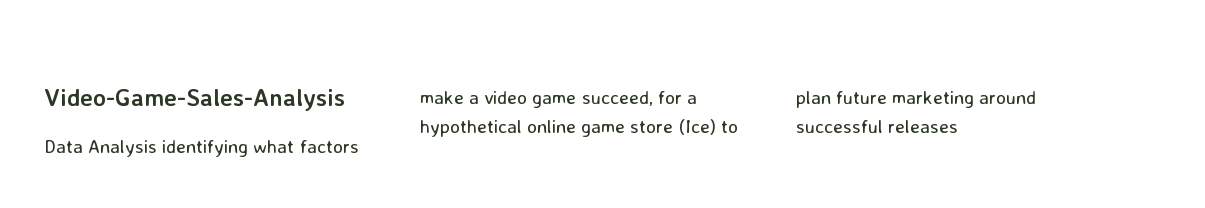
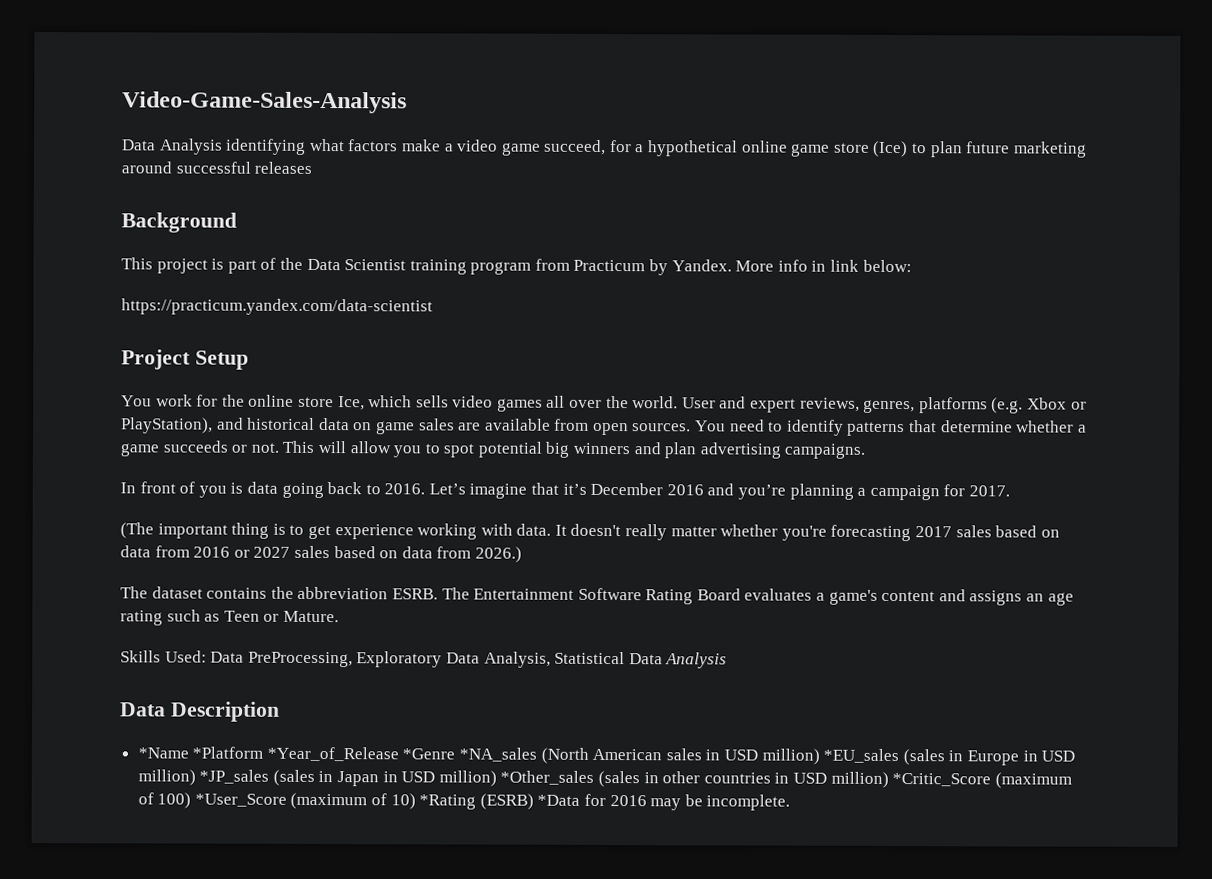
(959, 126) none -> [121,212,237,233] [121,257,912,276] [121,298,433,316] [121,349,249,370] [121,394,1087,414] [121,417,1087,437] [120,440,866,459] [120,481,1010,501] [120,522,1060,542] [120,545,522,563] [120,586,1074,606] [120,609,339,626] [120,650,728,669] [120,701,280,722] [137,746,1076,766] [137,769,1072,789] [137,792,791,811] // Background // This project is part of the Data Scientist training program from Practicum by Yandex. More info in link below: // https://practicum.yandex.com/data-scientist // Project Setup // You work for the online store Ice, which sells video games all over the world. User and expert reviews, genres, platforms (e.g. Xbox or PlayStation), and historical data on game sales are available from open sources. You need to identify patterns that determine whether a game succeeds or not. This will allow you to spot potential big winners and plan advertising campaigns. // In front of you is data going back to 2016. Let’s imagine that it’s December 2016 and you’re planning a campaign for 2017. // (The important thing is to get experience working with data. It doesn't really matter whether you're forecasting 2017 sales based on data from 2016 or 2027 sales based on data from 2026.) // The dataset contains the abbreviation ESRB. The Entertainment Software Rating Board evaluates a game's content and assigns an age rating such as Teen or Mature. // Skills Used: Data PreProcessing, Exploratory Data Analysis, Statistical Data Analysis // Data Description // *Name *Platform *Year_of_Release *Genre *NA_sales (North American sales in USD million) *EU_sales (sales in Europe in USD million) *JP_sales (sales in Japan in USD million) *Other_sales (sales in other countries in USD million) *Critic_Score (maximum of 100) *User_Score (maximum of 10) *Rating (ESRB) *Data for 2016 may be incomplete.

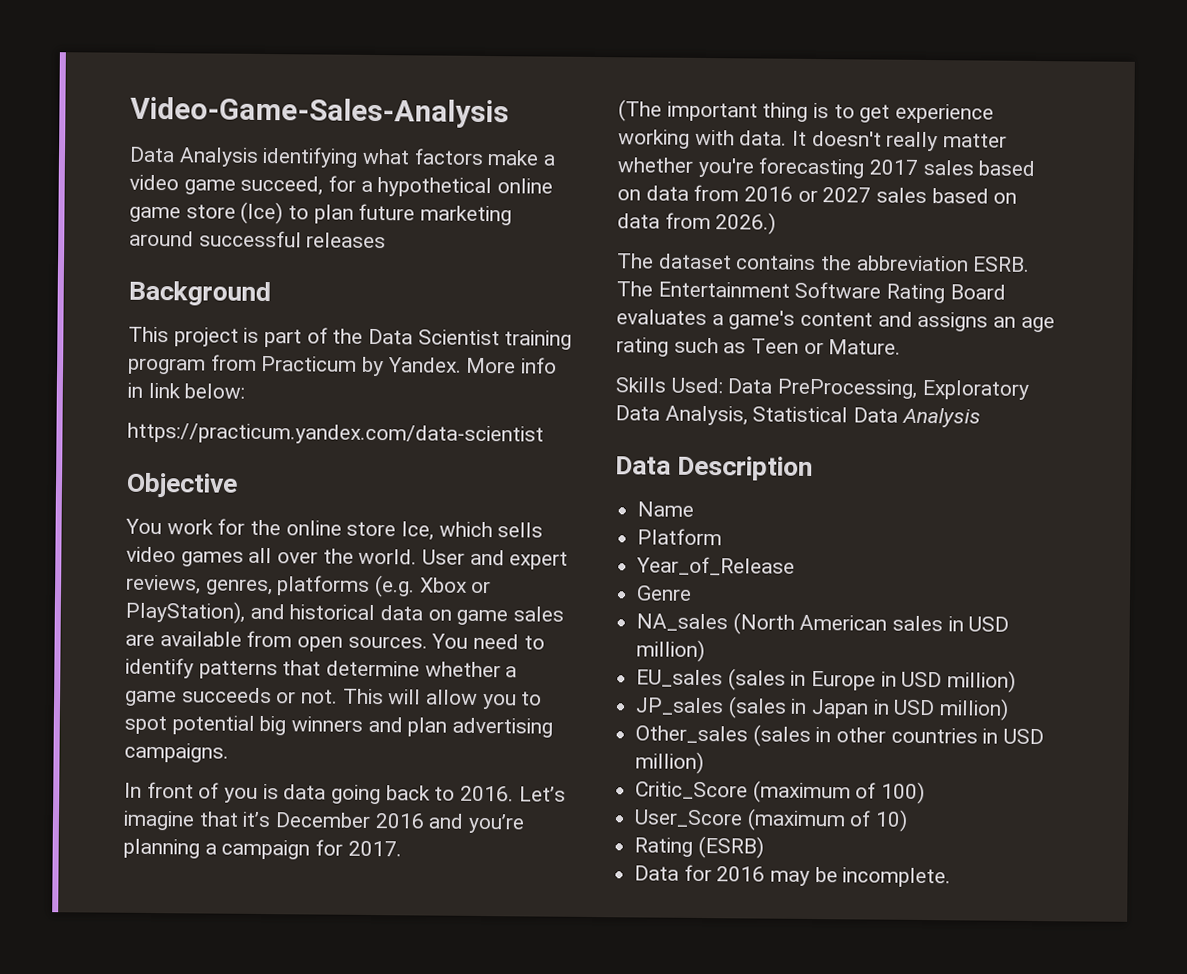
[121,349,249,370] Project Setup -> [126,472,238,498] Objective
[137,746,538,762] *Name *Platform *Year_of_Release *Genre *NA_sales -> [637,501,695,517] [637,528,723,546] [636,556,796,576] [636,585,693,601] [636,613,729,632] Name // Platform // Year_of_Release // Genre // NA_sales
[823,748,900,764] *EU_sales -> [636,669,724,688] // EU_sales
[199,769,270,784] *JP_sales -> [635,697,725,716] // JP_sales
[500,770,595,785] *Other_sales -> [635,725,749,744] // Other_sales
[892,773,992,787] *Critic_Score -> [635,781,749,800] // Critic_Score
[194,793,287,807] *User_Score -> [634,809,744,828] // User_Score
[419,794,477,810] *Rating -> [634,837,694,857] // Rating
[537,794,581,806] *Data -> [634,865,680,881] // Data

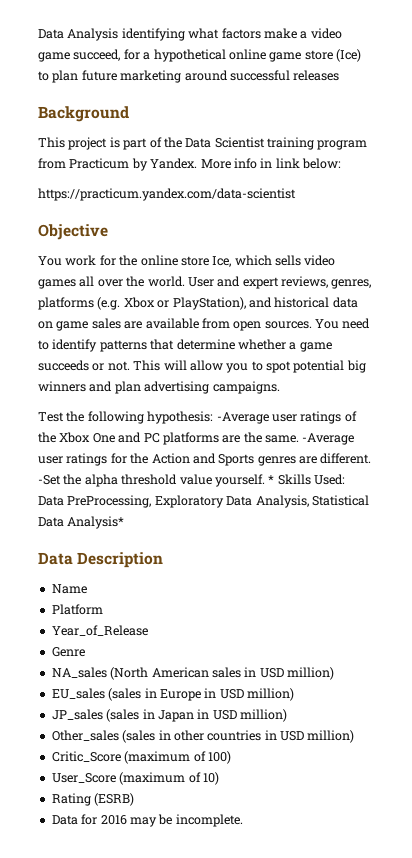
[130,96,509,129] Video-Game-Sales-Analysis // -> (38, 34) none
[124,781,566,805] [123,810,526,834] [123,838,402,860] [618,99,995,124] [618,129,1008,152] [617,157,1036,179] [617,184,1018,204] [617,212,777,235] [616,253,1031,272] [616,281,1006,304] [616,309,1055,333] [616,337,902,357] In front of you is data going back to 2016. Let’s imagine that it’s December 2016 and you’re planning a campaign for 2017. // (The important thing is to get experience working with data. It doesn't really matter whether you're forecasting 2017 sales based on data from 2016 or 2027 sales based on data from 2026.) // The dataset contains the abbreviation ESRB. The Entertainment Software Rating Board evaluates a game's content and assigns an age rating such as Teen or Mature. // -> [38,411,357,424] [38,432,355,445] [38,453,372,466] [38,474,275,487] Test the following hypothesis: -Average user ratings of the Xbox One and PC platforms are the same. -Average user ratings for the Action and Sports genres are different. -Set the alpha threshold value yourself. *
[901,407,981,428] Analysis -> [67,516,125,529] Analysis*

